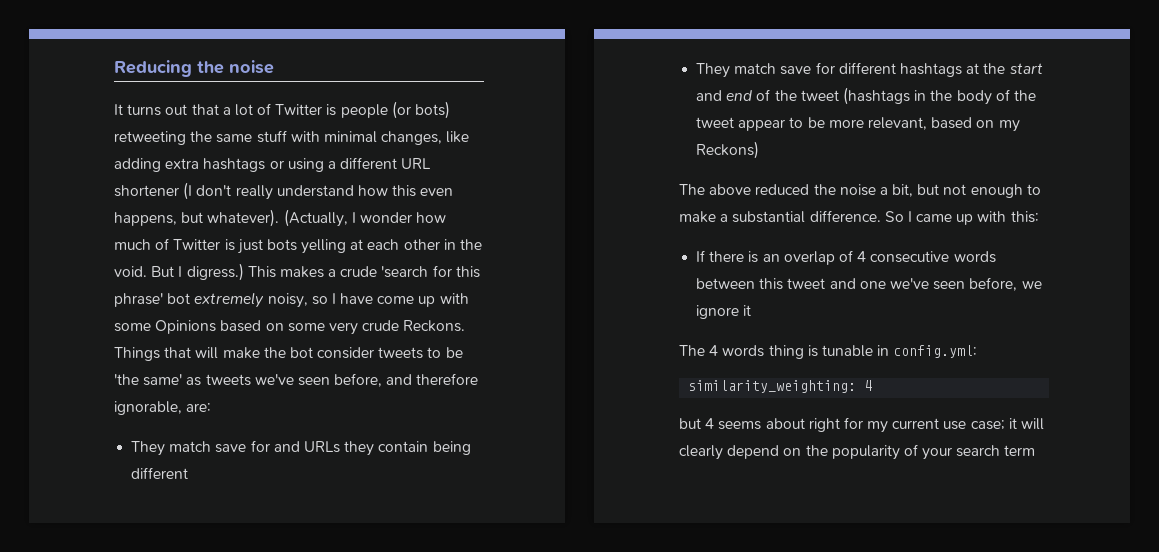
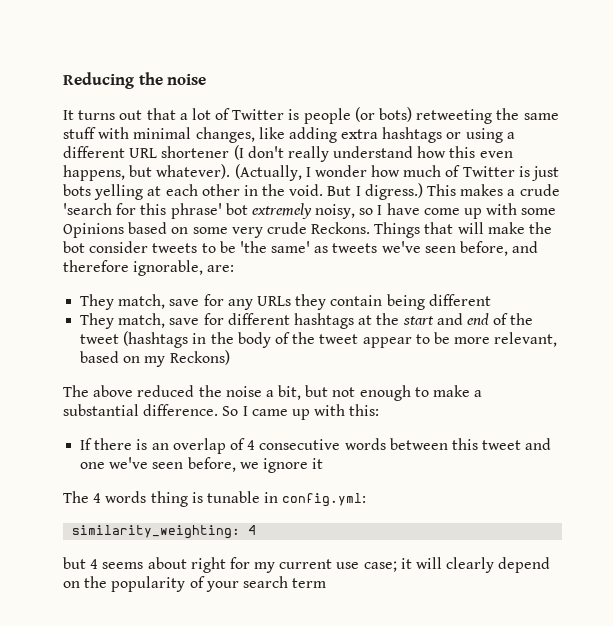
[169,440,300,453] match save for and -> [118,294,253,310] match, save for any
[734,63,777,74] match -> [118,313,166,328] match,

